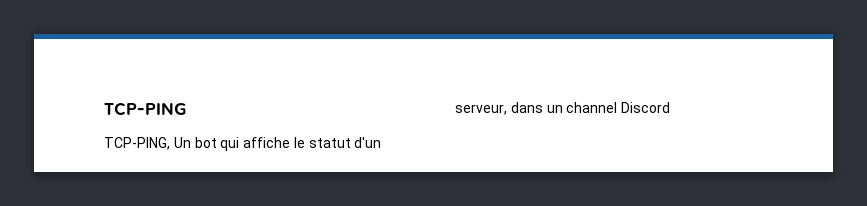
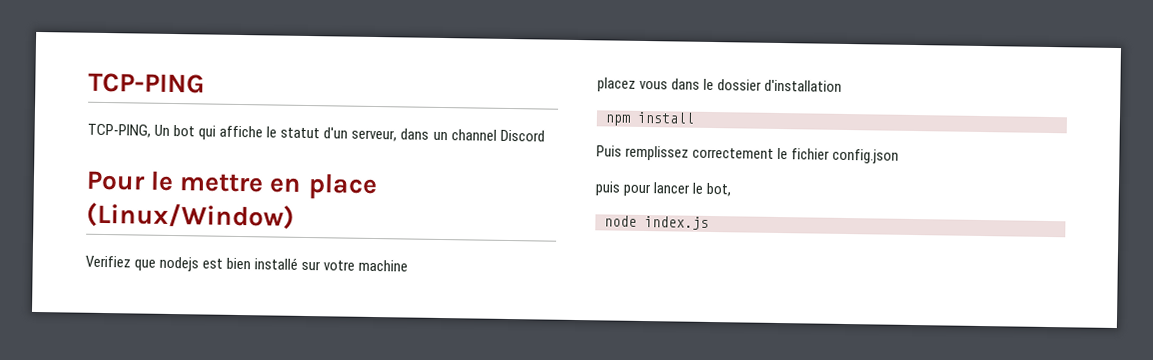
(671, 107) none -> [86,170,378,201] [86,202,295,230] [85,255,409,272] [597,77,843,92] [605,111,695,126] [596,145,900,164] [595,181,732,197] [604,215,709,230] // Pour le mettre en place (Linux/Window) // Verifiez que nodejs est bien installé sur votre machine // placez vous dans le dossier d'installation // npm install // Puis remplissez correctement le fichier config.json // puis pour lancer le bot, // node index.js

